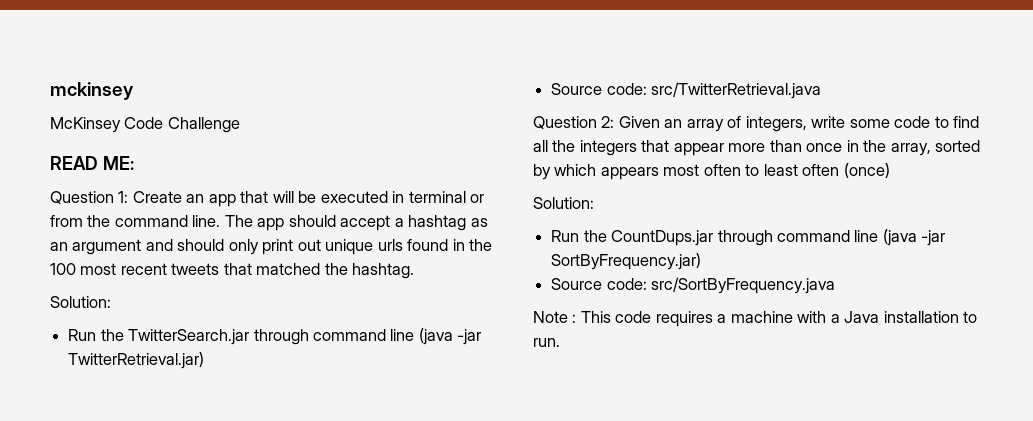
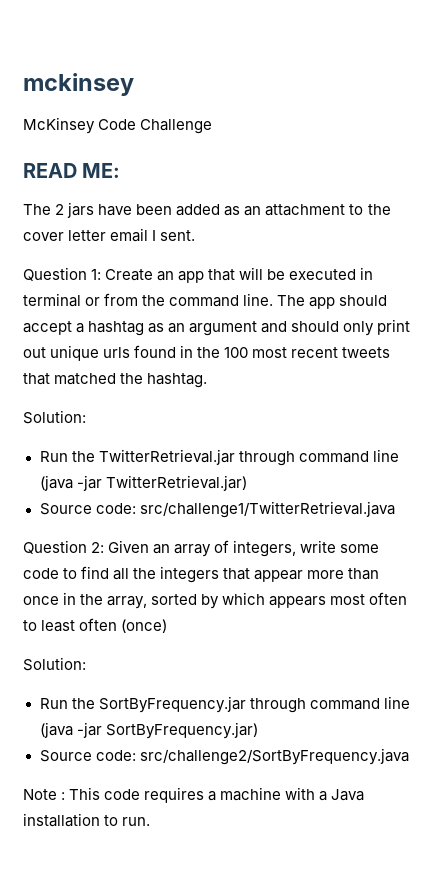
(134, 163) none -> [23,202,391,218] [23,228,196,242] // The 2 jars have been added as an attachment to the cover letter email I sent.
[128,329,250,345] TwitterSearch.jar -> [98,449,235,465] TwitterRetrieval.jar
[651,82,822,99] src/TwitterRetrieval.java -> [139,501,395,518] src/challenge1/TwitterRetrieval.java
[611,230,714,246] CountDups.jar -> [98,696,246,713] SortByFrequency.jar
[651,277,836,294] src/SortByFrequency.java -> [139,748,409,765] src/challenge2/SortByFrequency.java

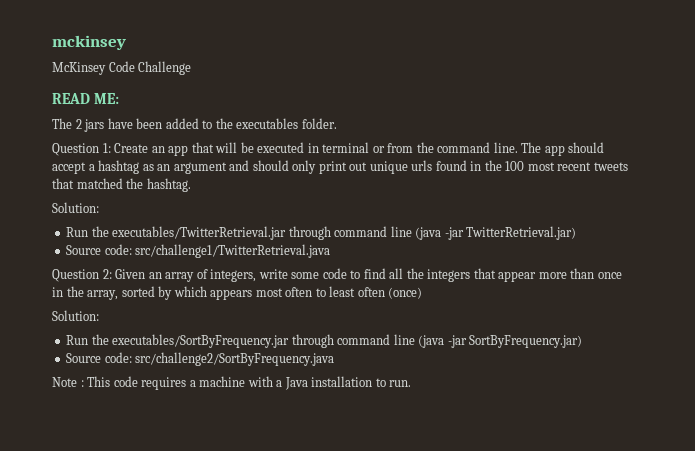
[224,204,391,216] [23,228,196,242] as an attachment to the cover letter email I sent. -> [202,118,337,129] to the executables folder.
[98,449,235,465] TwitterRetrieval.jar -> [112,226,287,240] executables/TwitterRetrieval.jar
[98,696,246,713] SortByFrequency.jar -> [112,334,290,348] executables/SortByFrequency.jar

